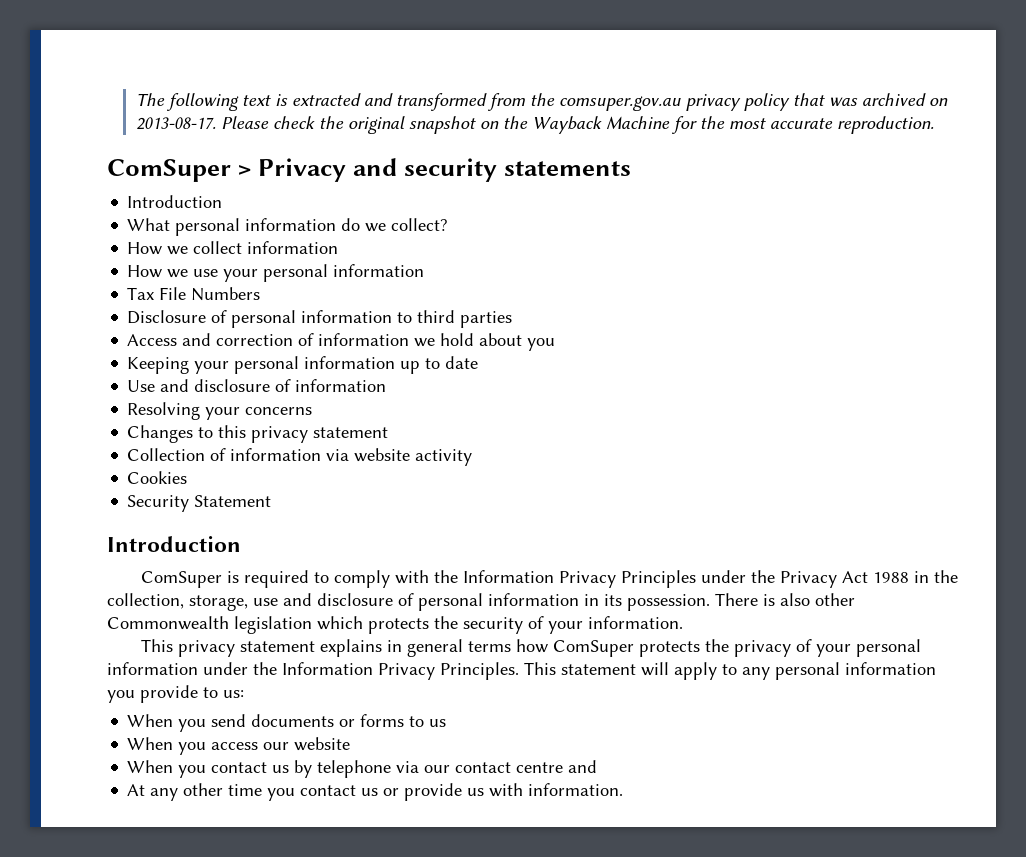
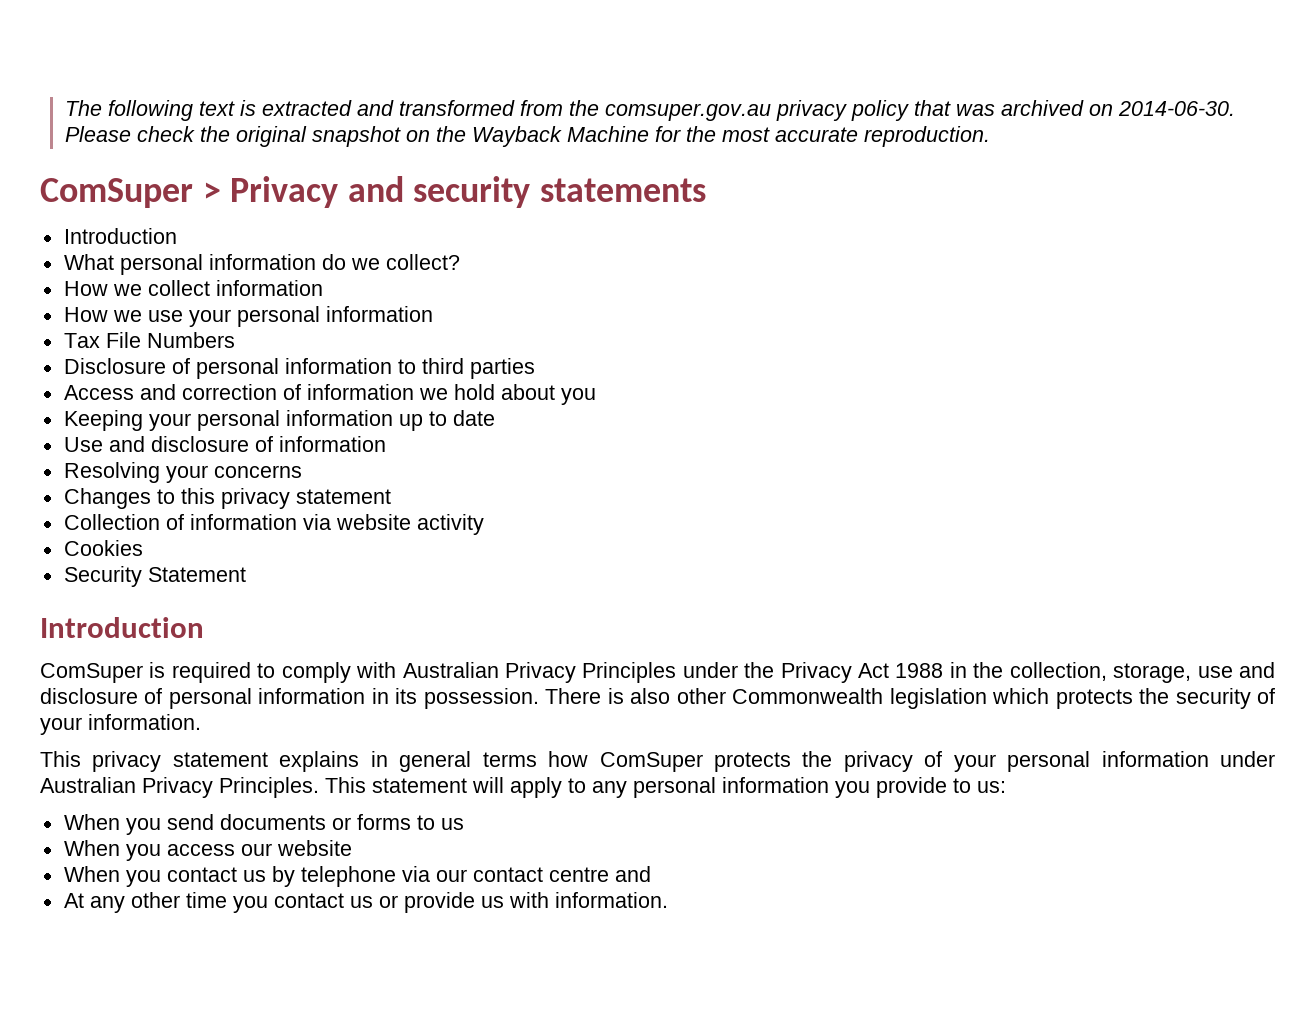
[136,117,217,130] 2013-08-17. -> [1117,101,1235,116] 2014-06-30.
[434,570,555,583] the Information -> [402,662,499,678] Australian
[253,662,373,675] the Information -> [40,777,136,793] Australian

